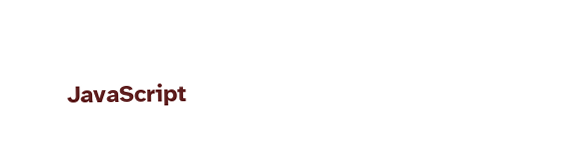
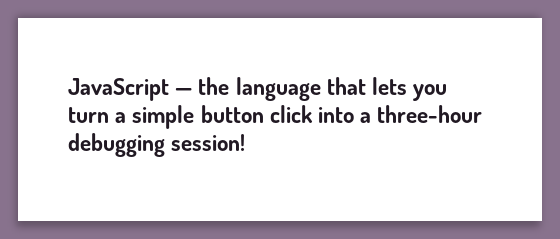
(187, 95) none -> [175,77,448,101] [68,105,483,129] [68,133,246,157] — the language that lets you turn a simple button click into a three-hour debugging session!

